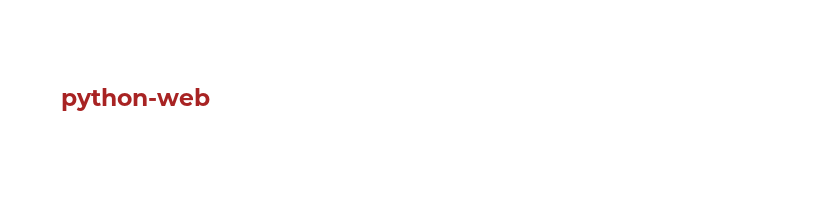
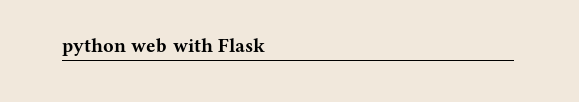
[61,88,210,111] python-web -> [62,38,265,56] python web with Flask

